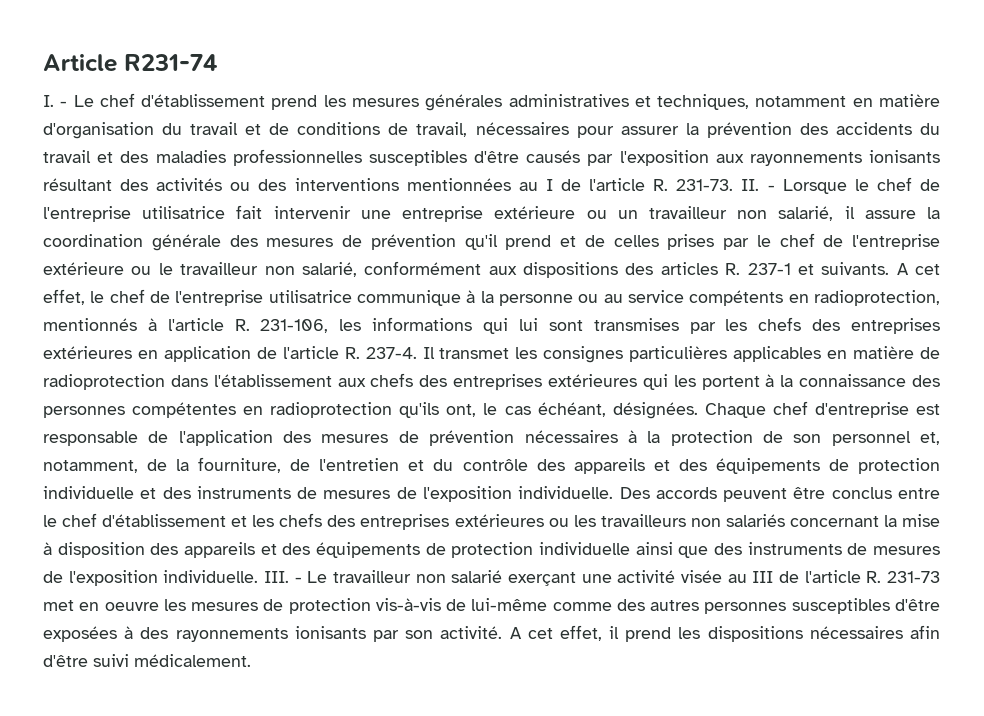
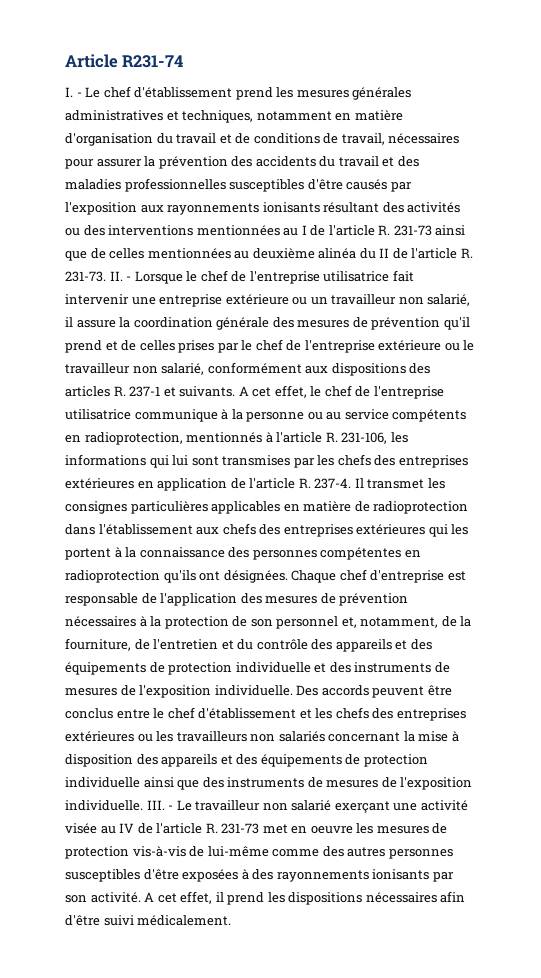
(669, 185) none -> [393,225,466,236] [65,248,473,261] 231-73 ainsi que de celles mentionnées au deuxième alinéa du II de l'article R.
[446,402,606,417] ont, le cas échéant, -> [199,571,221,581] ont
[752,571,774,583] III -> [119,823,135,833] IV

